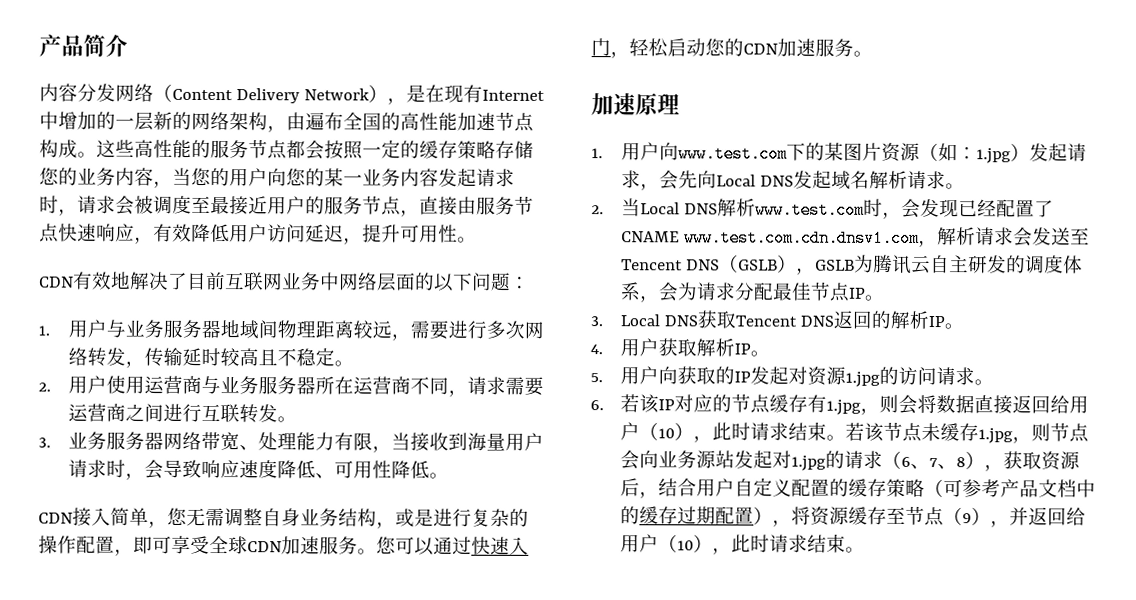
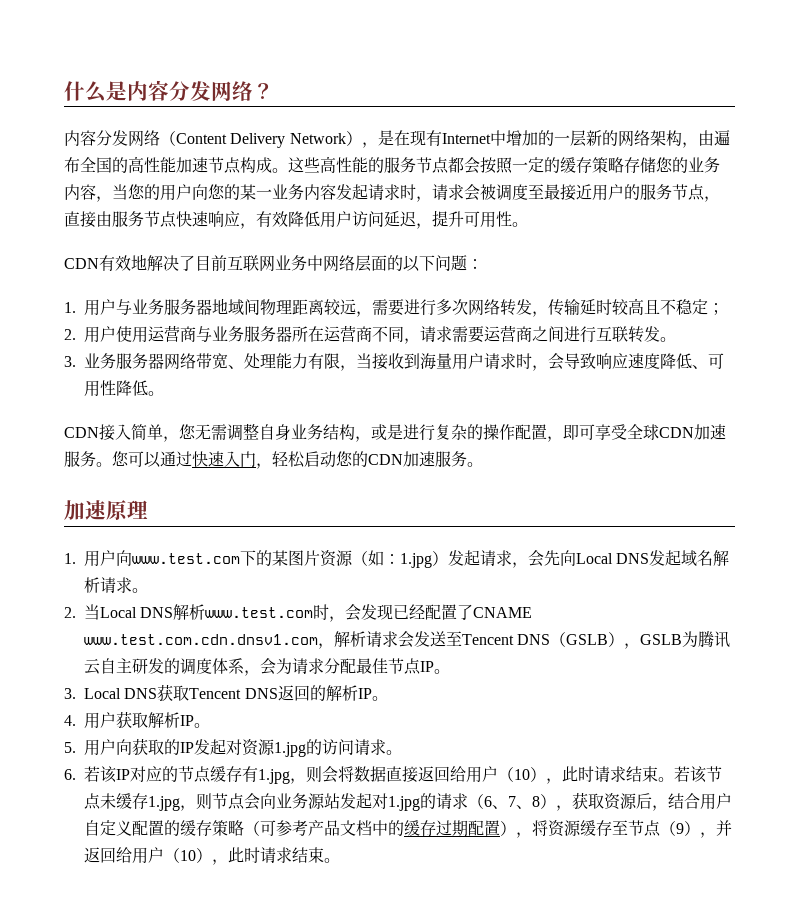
[39,34,128,57] 产品简介 -> [64,80,274,103] 什么是内容分发网络？
[334,360,355,367] 。 -> [708,303,724,315] ；

